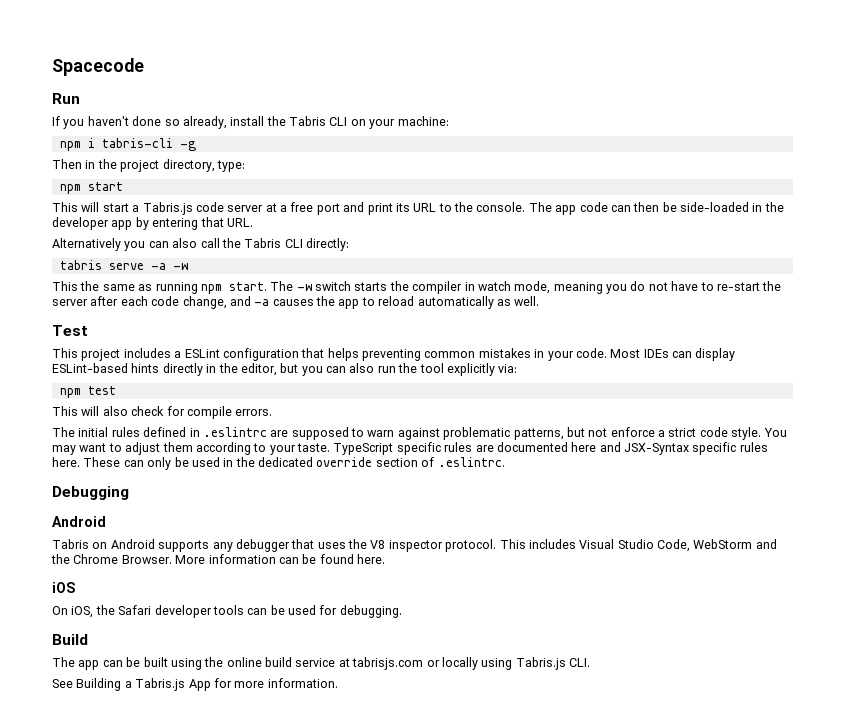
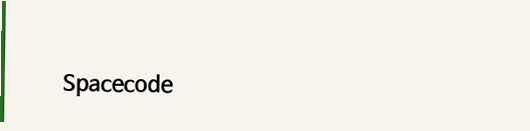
[52,93,80,104] [52,116,449,129] [59,138,196,151] [52,159,245,172] [59,182,123,194] [52,202,784,215] [52,217,253,230] [52,238,349,251] [59,260,188,270] [52,281,782,294] [52,296,540,309] [52,325,88,336] [52,348,736,361] [52,363,518,376] [59,386,116,398] [52,406,273,419] [52,427,787,440] [52,442,768,455] [52,457,505,470] [52,486,129,500] [52,516,106,527] [52,539,777,552] [51,554,385,564] [52,582,75,593] [52,605,402,618] [52,634,88,645] [52,657,590,670] [52,678,338,691] // Run // If you haven't done so already, install the Tabris CLI on your machine: // npm i tabris-cli -g // Then in the project directory, type: // npm start // This will start a Tabris.js code server at a free port and print its URL to the console. The app code can then be side-loaded in the developer app by entering that URL. // Alternatively you can also call the Tabris CLI directly: // tabris serve -a -w // This the same as running npm start. The -w switch starts the compiler in watch mode, meaning you do not have to re-start the server after each code change, and -a causes the app to reload automatically as well. // Test // This project includes a ESLint configuration that helps preventing common mistakes in your code. Most IDEs can display ESLint-based hints directly in the editor, but you can also run the tool explicitly via: // npm test // This will also check for compile errors. // The initial rules defined in .eslintrc are supposed to warn against problematic patterns, but not enforce a strict code style. You may want to adjust them according to your taste. TypeScript specific rules are documented here and JSX-Syntax specific rules here. These can only be used in the dedicated override section of .eslintrc. // Debugging // Android // Tabris on Android supports any debugger that uses the V8 inspector protocol. This includes Visual Studio Code, WebStorm and the Chrome Browser. More information can be found here. // iOS // On iOS, the Safari developer tools can be used for debugging. // Build // The app can be built using the online build service at tabrisjs.com or locally using Tabris.js CLI. // See Building a Tabris.js App for more information. -> (174, 85) none

